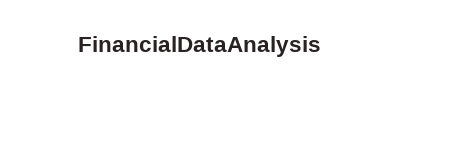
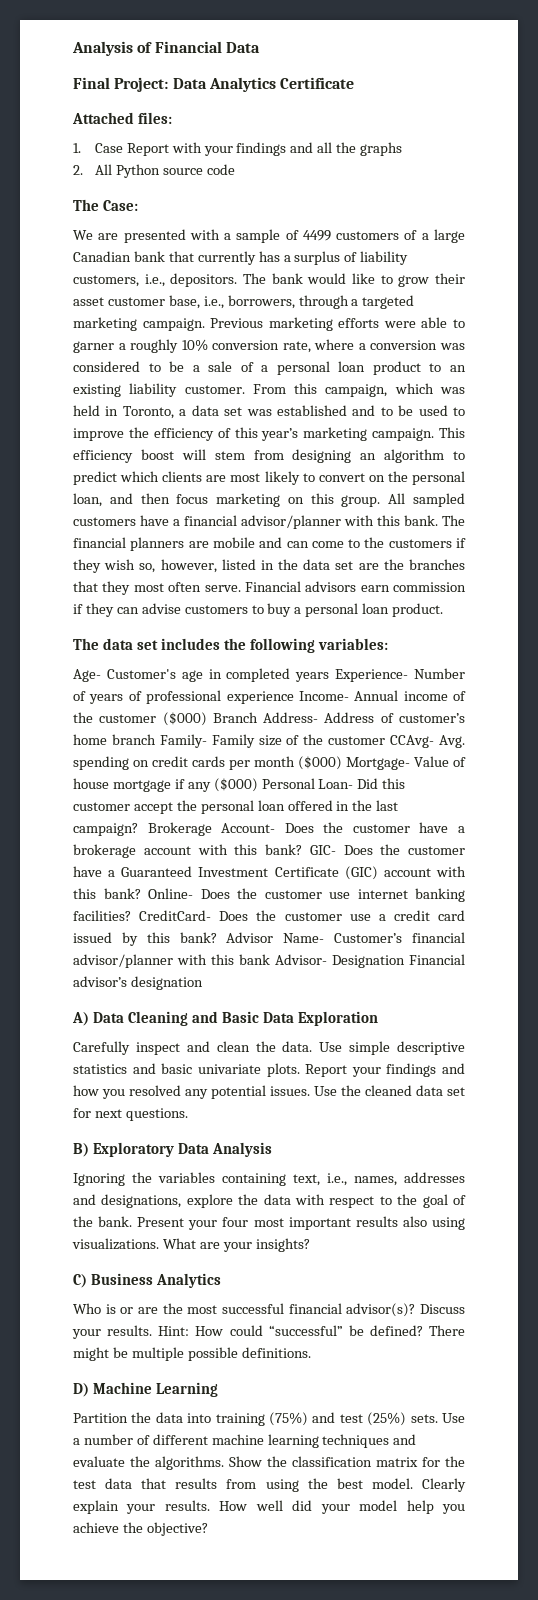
[78,36,321,57] FinancialDataAnalysis -> [72,41,260,56] [73,77,355,92] [72,112,173,124] [73,142,403,156] [73,164,235,178] [73,199,139,211] [73,229,465,243] [73,251,409,265] [73,273,466,287] [73,295,415,309] [73,317,465,331] [73,339,465,353] [73,361,467,375] [73,383,465,397] [73,405,466,419] [73,427,465,441] [73,449,465,463] [73,471,465,485] [73,493,465,507] [73,515,465,529] [73,537,467,551] [73,559,466,573] [73,581,466,595] [73,603,444,617] [73,638,389,653] [73,668,465,682] [73,690,466,704] [73,712,465,726] [73,734,465,748] [73,756,466,770] [73,778,406,792] [73,800,399,814] [73,822,465,836] [73,844,465,858] [73,866,466,880] [73,888,465,902] [73,910,465,921] [73,932,465,946] [73,954,465,968] [73,976,203,990] [72,1011,379,1026] [73,1041,465,1055] [73,1063,465,1077] [73,1085,465,1099] [73,1108,188,1121] [73,1142,273,1157] [73,1172,465,1186] [73,1194,466,1208] [73,1216,465,1230] [72,1238,310,1252] [73,1273,222,1288] [73,1303,465,1317] [72,1325,465,1339] [73,1347,311,1361] [73,1382,219,1397] [73,1412,465,1426] [73,1434,417,1448] [73,1456,465,1470] [73,1478,466,1492] [73,1500,466,1514] [73,1522,208,1536] Analysis of Financial Data // Final Project: Data Analytics Certificate // Attached files: // 1. Case Report with your findings and all the graphs // 2. All Python source code // The Case: // We are presented with a sample of 4499 customers of a large Canadian bank that currently has a surplus of liability customers, i.e., depositors. The bank would like to grow their asset customer base, i.e., borrowers, through a targeted marketing campaign. Previous marketing efforts were able to garner a roughly 10% conversion rate, where a conversion was considered to be a sale of a personal loan product to an existing liability customer. From this campaign, which was held in Toronto, a data set was established and to be used to improve the efficiency of this year’s marketing campaign. This efficiency boost will stem from designing an algorithm to predict which clients are most likely to convert on the personal loan, and then focus marketing on this group. All sampled customers have a financial advisor/planner with this bank. The financial planners are mobile and can come to the customers if they wish so, however, listed in the data set are the branches that they most often serve. Financial advisors earn commission if they can advise customers to buy a personal loan product. // The data set includes the following variables: // Age- Customer's age in completed years Experience- Number of years of professional experience Income- Annual income of the customer ($000) Branch Address- Address of customer’s home branch Family- Family size of the customer CCAvg- Avg. spending on credit cards per month ($000) Mortgage- Value of house mortgage if any ($000) Personal Loan- Did this customer accept the personal loan offered in the last campaign? Brokerage Account- Does the customer have a brokerage account with this bank? GIC- Does the customer have a Guaranteed Investment Certificate (GIC) account with this bank? Online- Does the customer use internet banking facilities? CreditCard- Does the customer use a credit card issued by this bank? Advisor Name- Customer’s financial advisor/planner with this bank Advisor- Designation Financial advisor’s designation // A) Data Cleaning and Basic Data Exploration // Carefully inspect and clean the data. Use simple descriptive statistics and basic univariate plots. Report your findings and how you resolved any potential issues. Use the cleaned data set for next questions. // B) Exploratory Data Analysis // Ignoring the variables containing text, i.e., names, addresses and designations, explore the data with respect to the goal of the bank. Present your four most important results also using visualizations. What are your insights? // C) Business Analytics // Who is or are the most successful financial advisor(s)? Discuss your results. Hint: How could “successful” be defined? There might be multiple possible definitions. // D) Machine Learning // Partition the data into training (75%) and test (25%) sets. Use a number of different machine learning techniques and evaluate the algorithms. Show the classification matrix for the test data that results from using the best model. Clearly explain your results. How well did your model help you achieve the objective?

